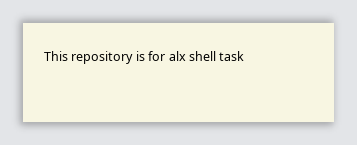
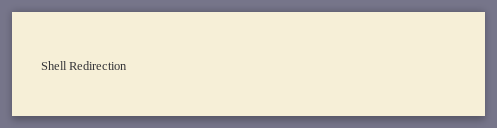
[44,51,245,64] This repository is for alx shell task -> [41,61,128,70] Shell Redirection

